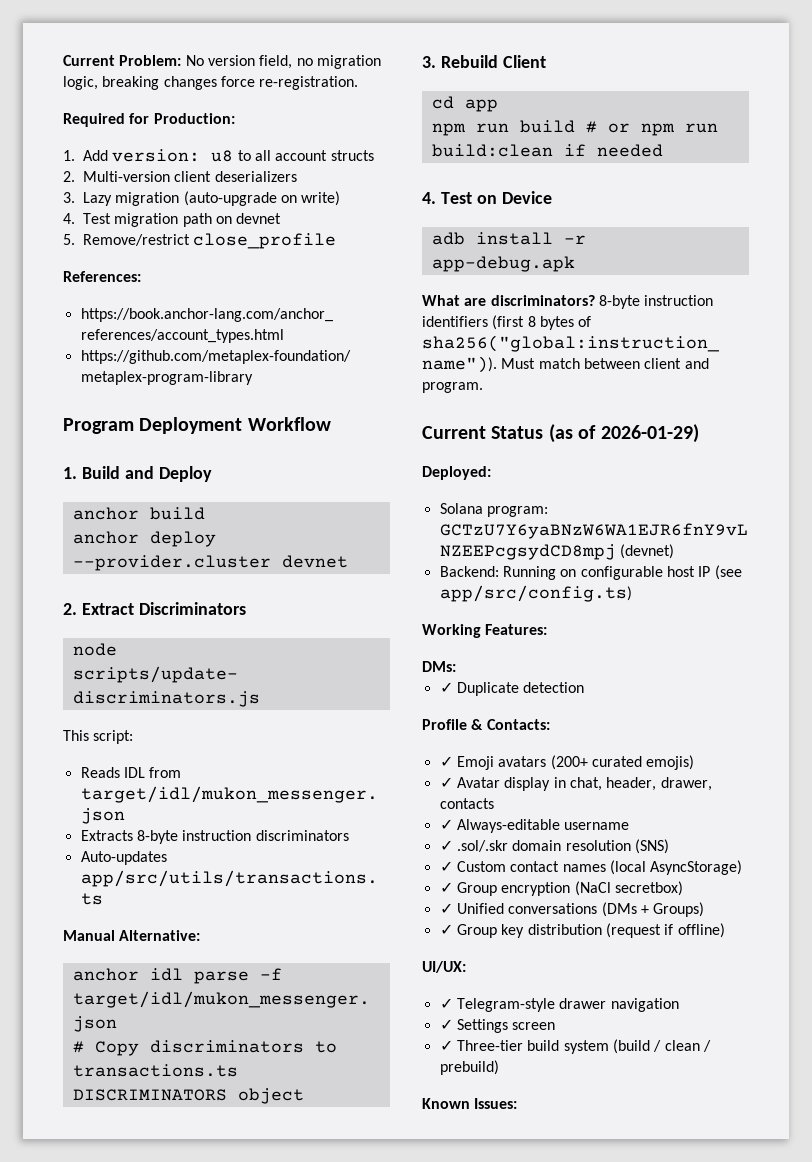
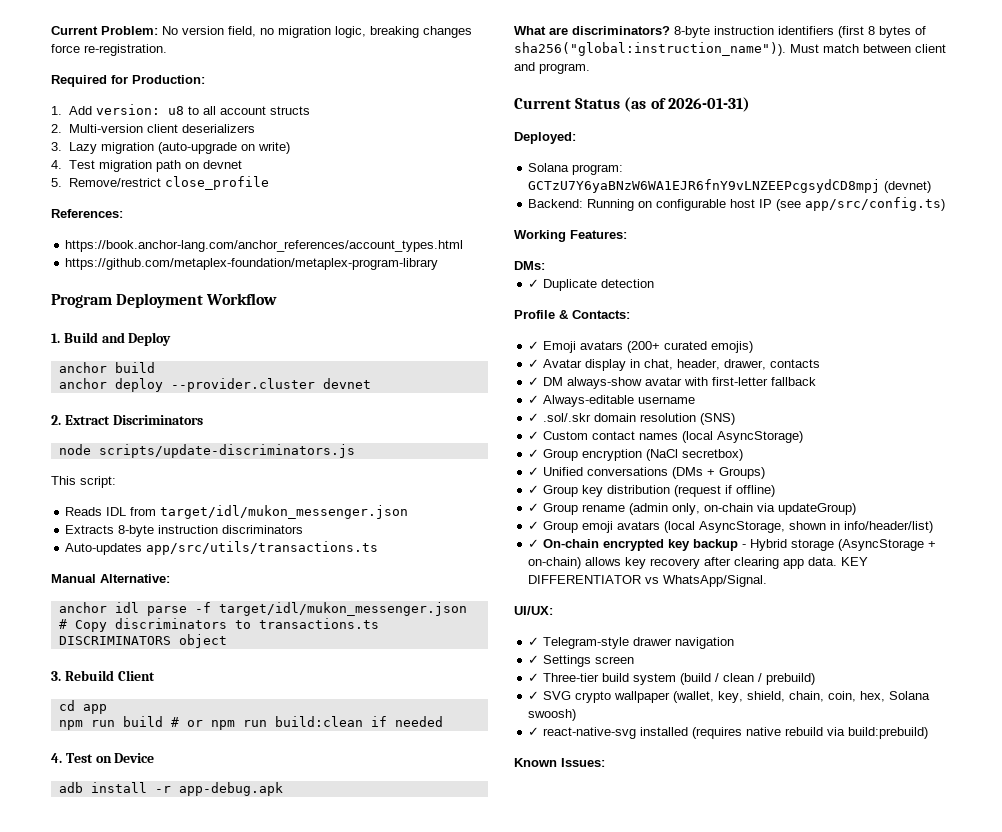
[600,424,699,443] 2026-01-29) -> [667,97,750,112] 2026-01-31)
(494, 803) none -> [528,377,817,389] // ✓ DM always-show avatar with first-letter fallback
(725, 930) none -> [528,503,857,515] [528,521,934,533] [528,539,937,551] [528,557,869,569] [528,575,768,587] // ✓ Group rename (admin only, on-chain via updateGroup) // ✓ Group emoji avatars (local AsyncStorage, shown in info/header/list) // ✓ On-chain encrypted key backup - Hybrid storage (AsyncStorage + on-chain) allows key recovery after clearing app data. KEY DIFFERENTIATOR vs WhatsApp/Signal.
(499, 1067) none -> [528,691,931,703] [528,709,577,721] [528,727,929,739] // ✓ SVG crypto wallpaper (wallet, key, shield, chain, coin, hex, Solana swoosh) // ✓ react-native-svg installed (requires native rebuild via build:prebuild)

